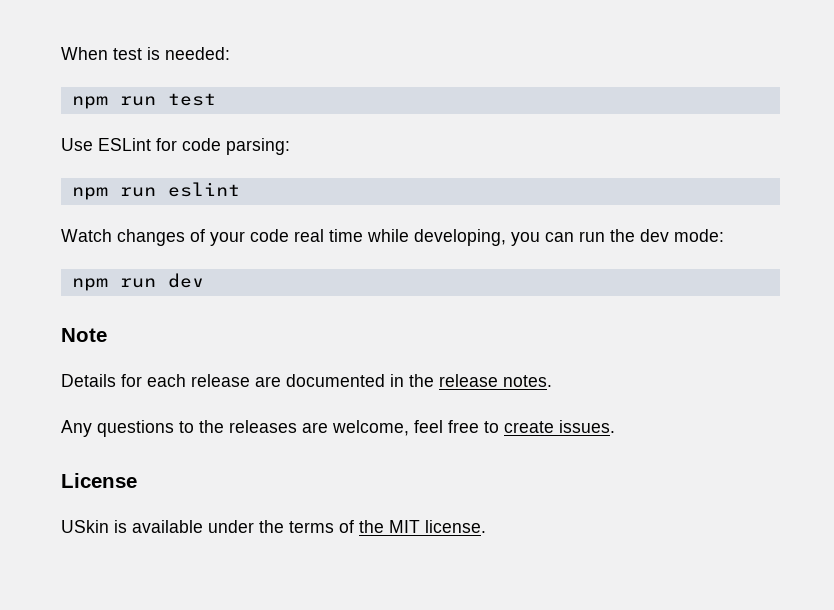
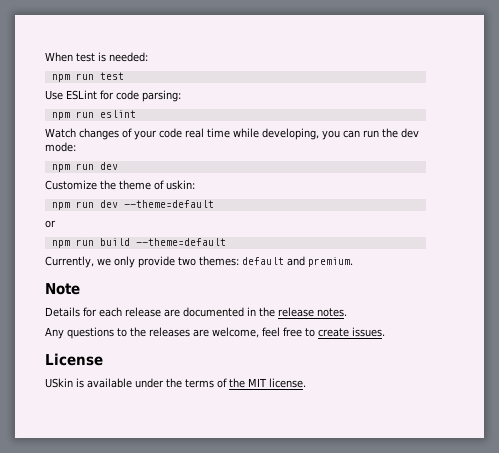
(204, 280) none -> [45,180,195,190] [51,200,214,210] [45,220,56,228] [51,238,226,248] [45,256,353,268] // Customize the theme of uskin: // npm run dev --theme=default // or // npm run build --theme=default // Currently, we only provide two themes: default and premium.

